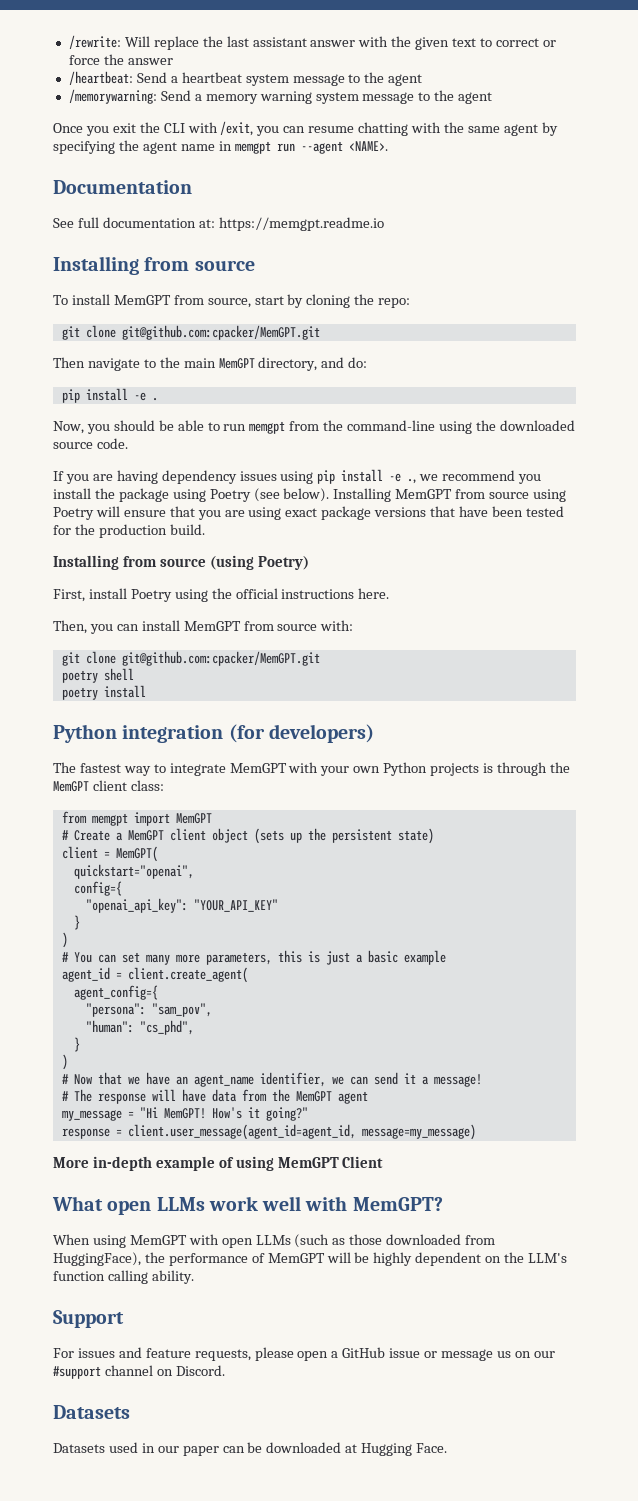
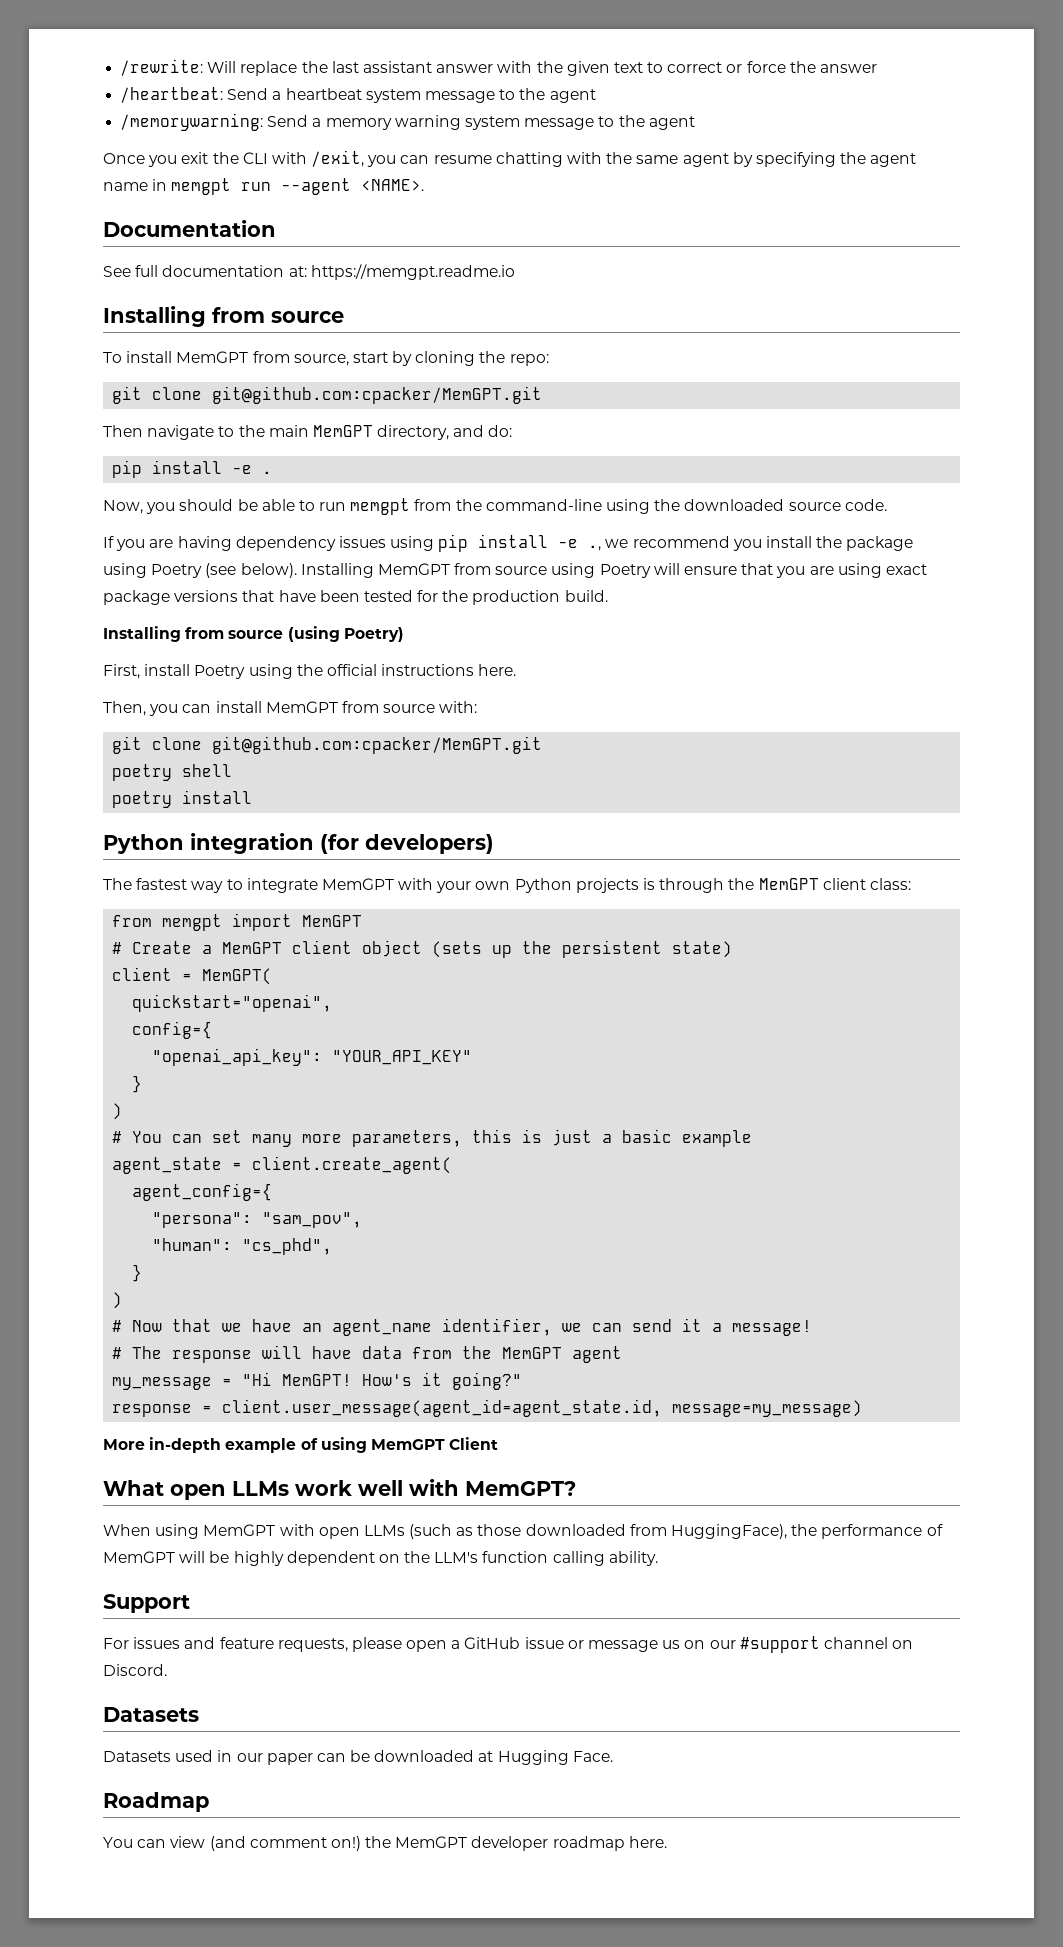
[61,967,110,982] agent_id -> [112,1157,223,1174] agent_state
[127,1124,356,1140] client.user_message(agent_id=agent_id, -> [222,1399,663,1417] client.user_message(agent_id=agent_state.id,
(448, 1448) none -> [103,1792,209,1812] [103,1836,667,1851] // Roadmap // You can view (and comment on!) the MemGPT developer roadmap here.

